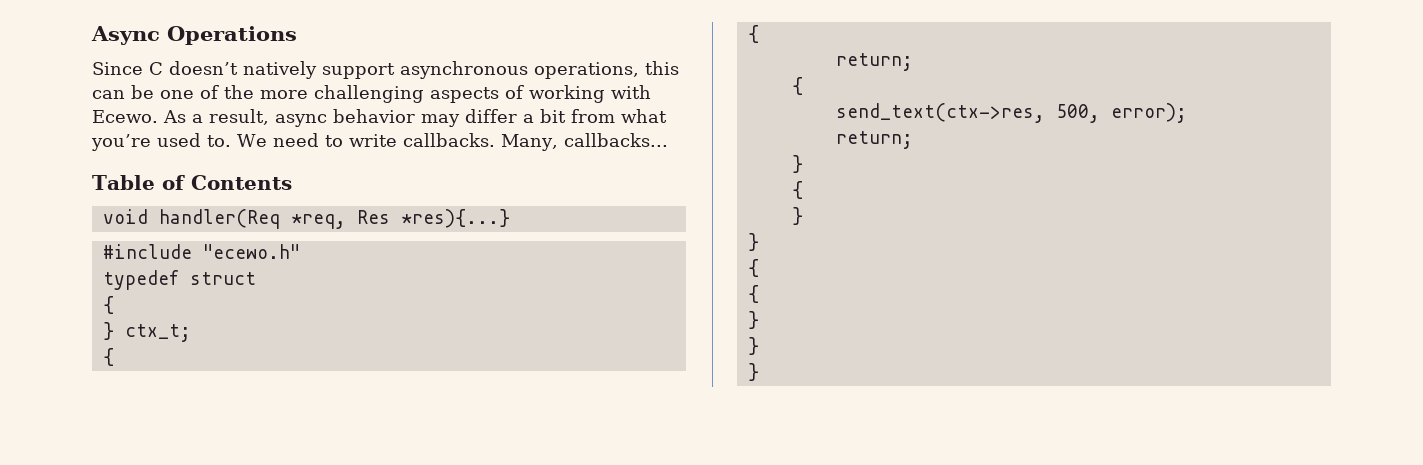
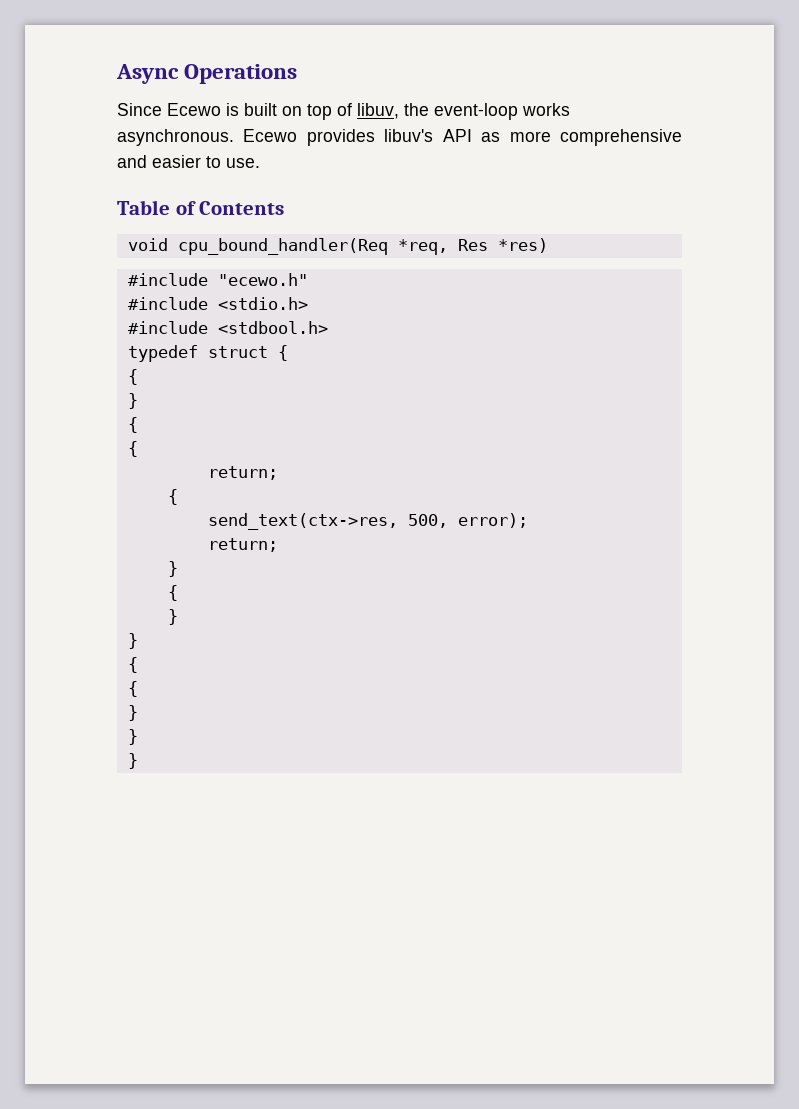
[149,61,679,79] [92,85,651,103] [92,109,667,127] [91,133,668,151] C doesn’t natively support asynchronous operations, this can be one of the more challenging aspects of working with Ecewo. As a result, async behavior may differ a bit from what you’re used to. We need to write callbacks. Many, callbacks... -> [167,103,570,120] [117,129,683,146] [117,155,260,168] Ecewo is built on top of libuv, the event-loop works asynchronous. Ecewo provides libuv's API as more comprehensive and easier to use.
[158,209,280,229] handler(Req -> [177,238,388,255] cpu_bound_handler(Req
[400,209,510,228] *res){...} -> [497,238,548,253] *res)
(300, 251) none -> [127,297,308,310] [127,321,328,334] // #include <stdio.h> // #include <stdbool.h>
[102,296,114,314] [102,322,191,342] // { // } ctx_t; -> [277,345,288,361] [127,369,138,385] [127,393,138,409] { // { // }

